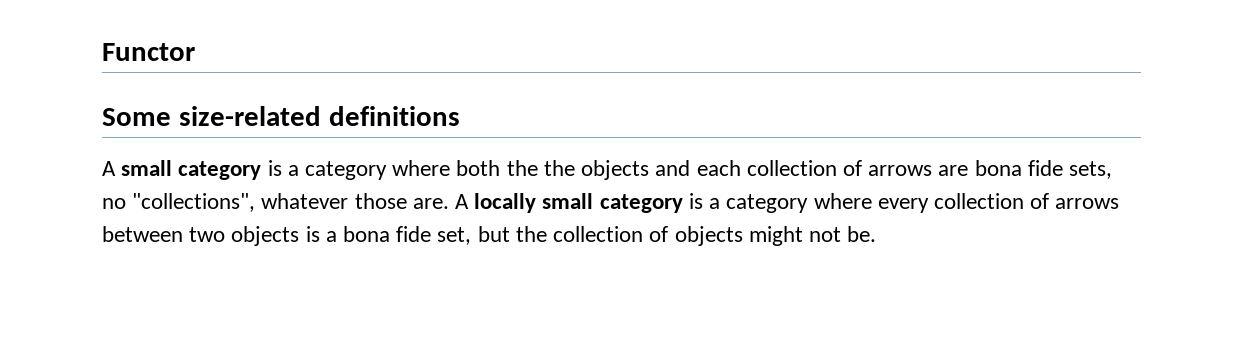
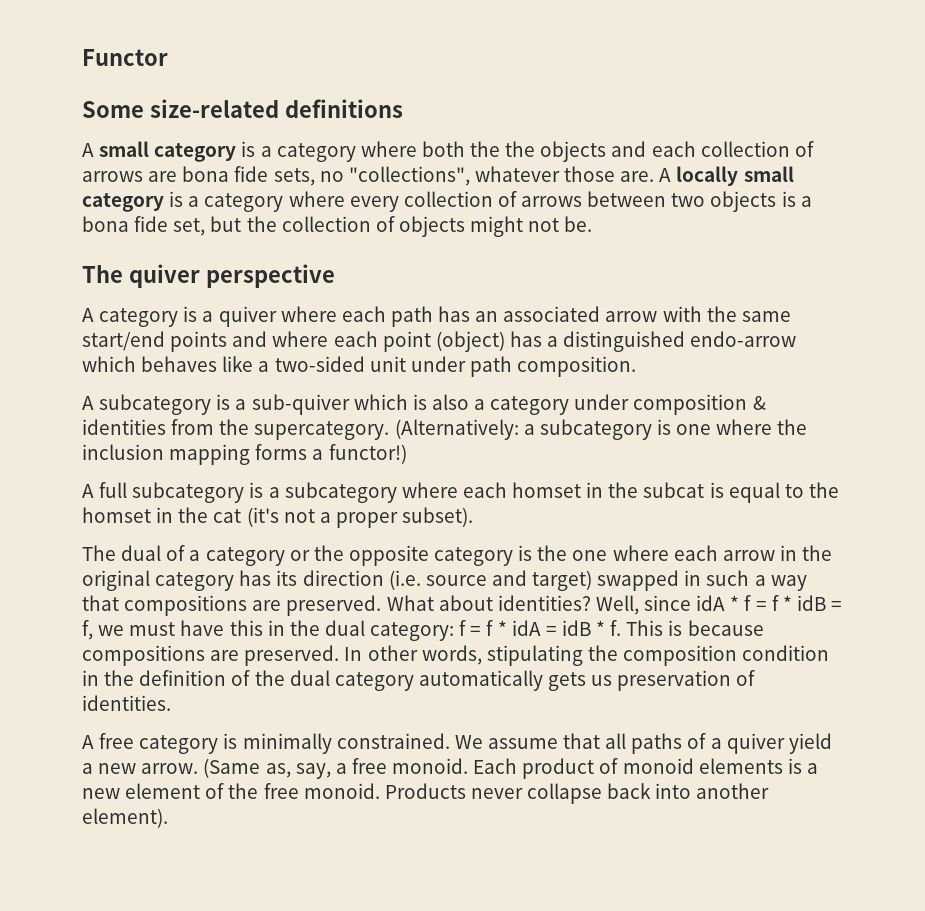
(877, 234) none -> [82,264,335,288] [82,306,791,327] [82,331,797,352] [82,356,637,377] [82,394,766,415] [82,419,808,440] [82,444,407,465] [82,482,839,503] [82,507,474,528] [82,545,833,566] [82,570,807,591] [82,595,843,616] [82,620,764,641] [82,645,830,666] [82,670,756,691] [82,695,171,711] [82,733,832,754] [82,758,818,779] [82,783,770,804] [82,808,168,828] // The quiver perspective // A category is a quiver where each path has an associated arrow with the same start/end points and where each point (object) has a distinguished endo-arrow which behaves like a two-sided unit under path composition. // A subcategory is a sub-quiver which is also a category under composition & identities from the supercategory. (Alternatively: a subcategory is one where the inclusion mapping forms a functor!) // A full subcategory is a subcategory where each homset in the subcat is equal to the homset in the cat (it's not a proper subset). // The dual of a category or the opposite category is the one where each arrow in the original category has its direction (i.e. source and target) swapped in such a way that compositions are preserved. What about identities? Well, since idA * f = f * idB = f, we must have this in the dual category: f = f * idA = idB * f. This is because compositions are preserved. In other words, stipulating the composition condition in the definition of the dual category automatically gets us preservation of identities. // A free category is minimally constrained. We assume that all paths of a quiver yield a new arrow. (Same as, say, a free monoid. Each product of monoid elements is a new element of the free monoid. Products never collapse back into another element).

